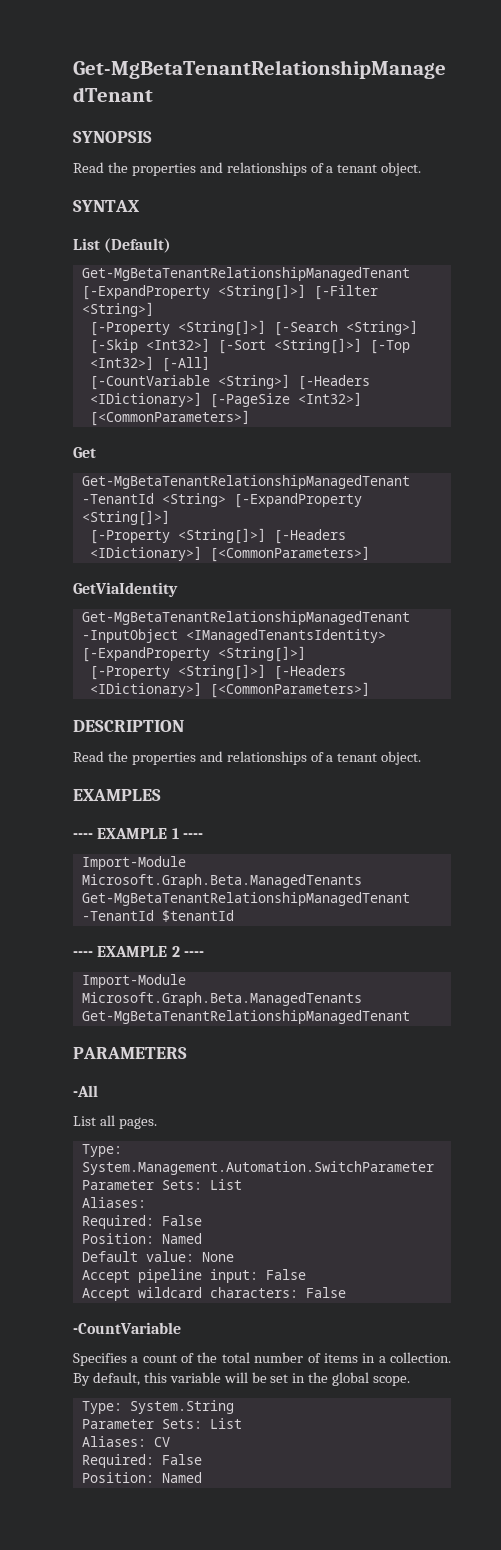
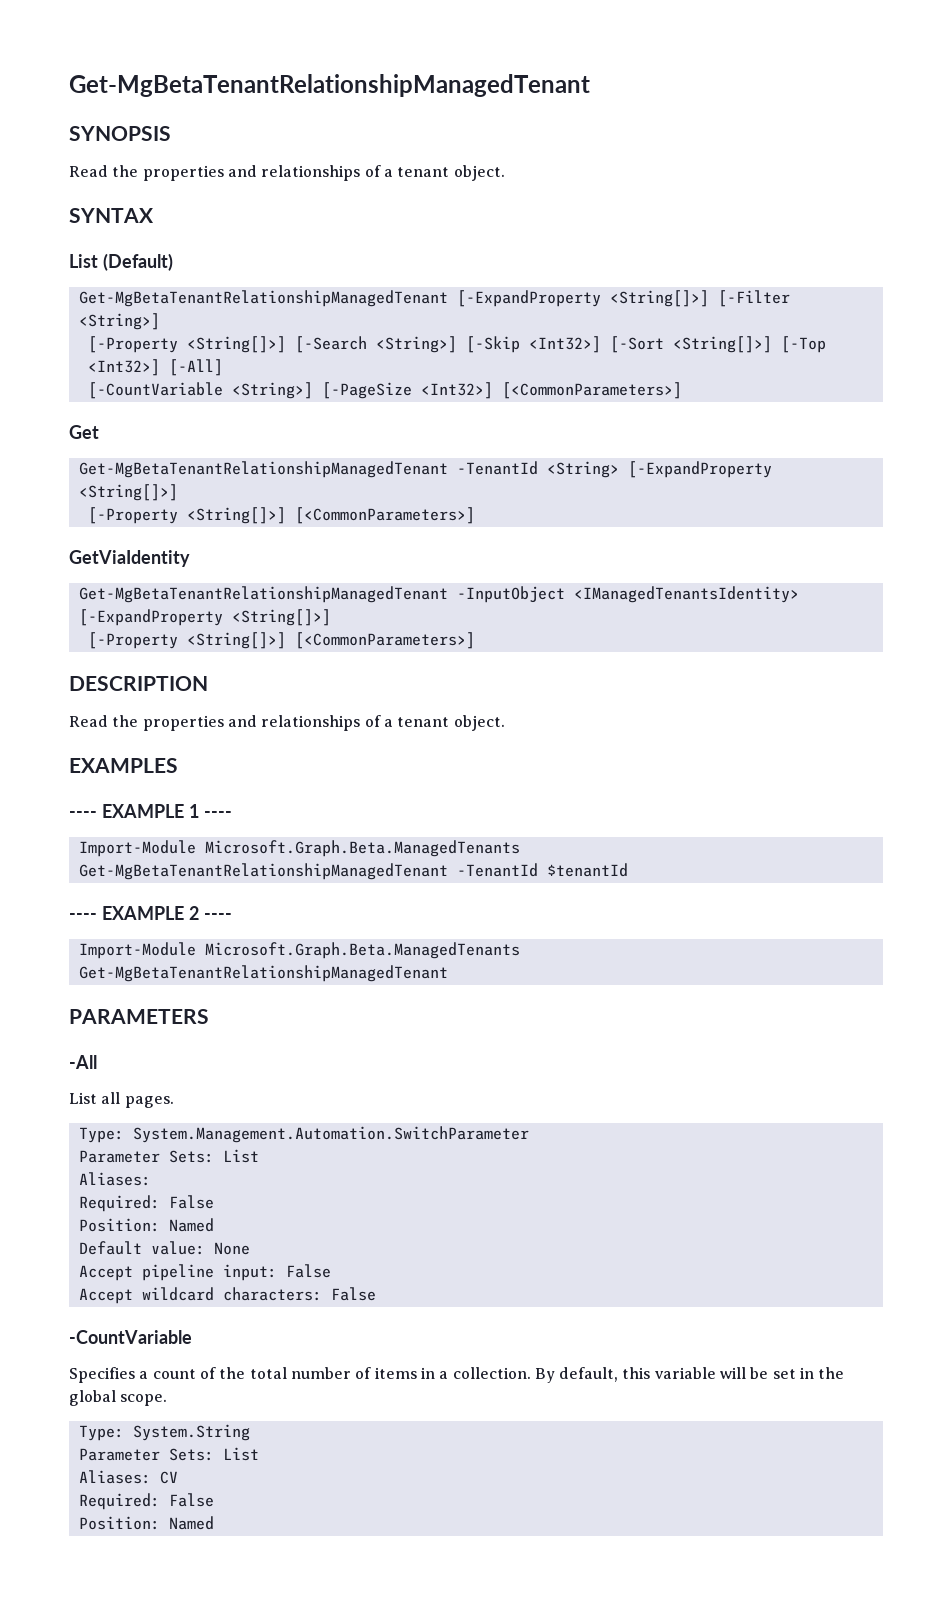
[297,375,370,390] [89,392,202,407] [-Headers <IDictionary>] -> (313, 390) none
[273,529,346,544] [89,546,202,561] [-Headers <IDictionary>] -> (286, 515) none
[273,665,346,680] [89,682,202,697] [-Headers <IDictionary>] -> (286, 640) none

